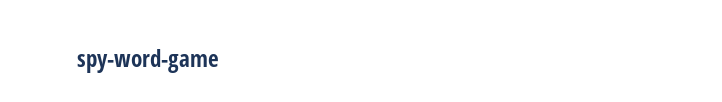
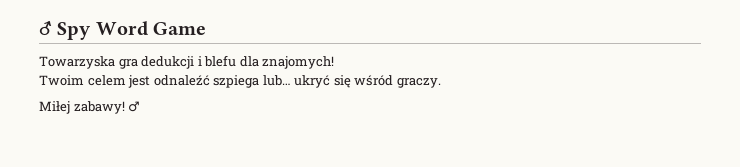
[77,49,219,73] spy-word-game -> [39,20,207,40] [39,55,335,69] [39,75,441,88] [39,101,141,114] ♂ Spy Word Game // Towarzyska gra dedukcji i blefu dla znajomych! // Twoim celem jest odnaleźć szpiega lub… ukryć się wśród graczy. // Miłej zabawy! ♂

